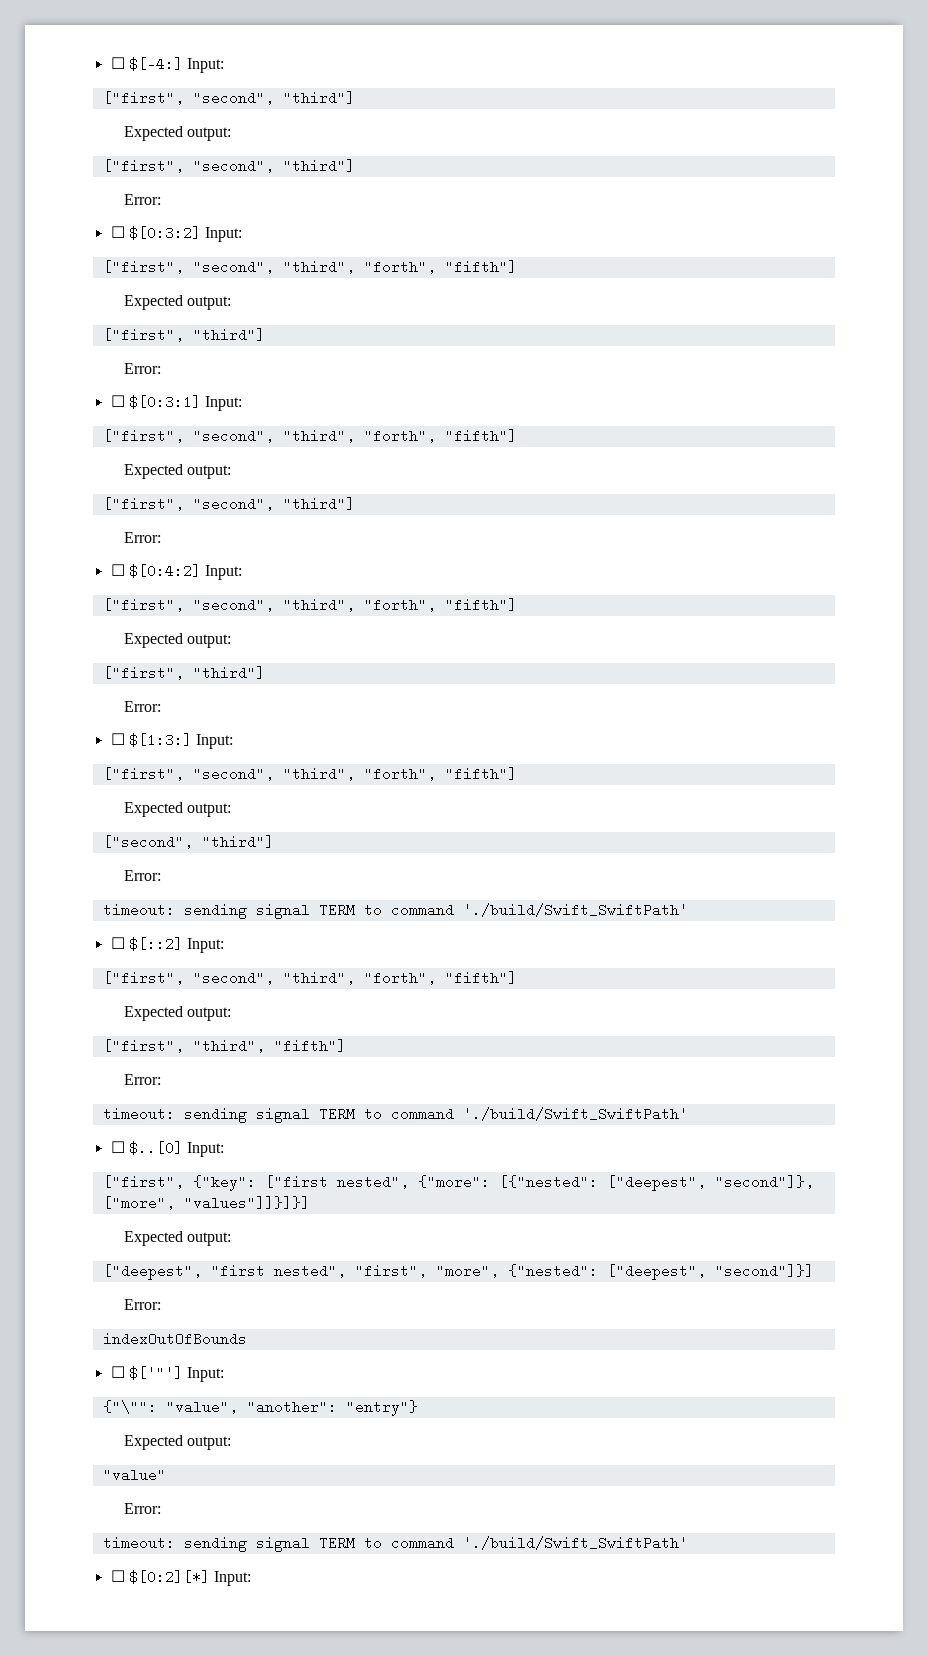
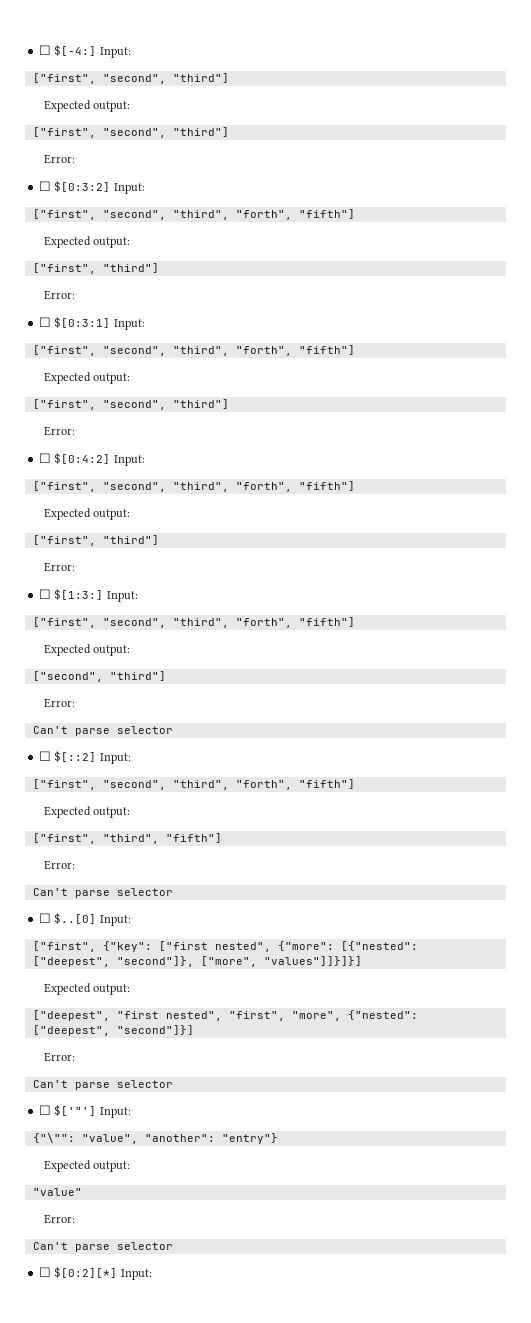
[102,903,688,919] timeout: sending signal TERM to command './build/Swift_SwiftPath' -> [32,726,173,736] Can't parse selector
[102,1107,688,1123] timeout: sending signal TERM to command './build/Swift_SwiftPath' -> [32,888,173,898] Can't parse selector
[102,1332,247,1346] indexOutOfBounds -> [32,1080,173,1090] Can't parse selector
[102,1536,688,1552] timeout: sending signal TERM to command './build/Swift_SwiftPath' -> [32,1242,173,1252] Can't parse selector

